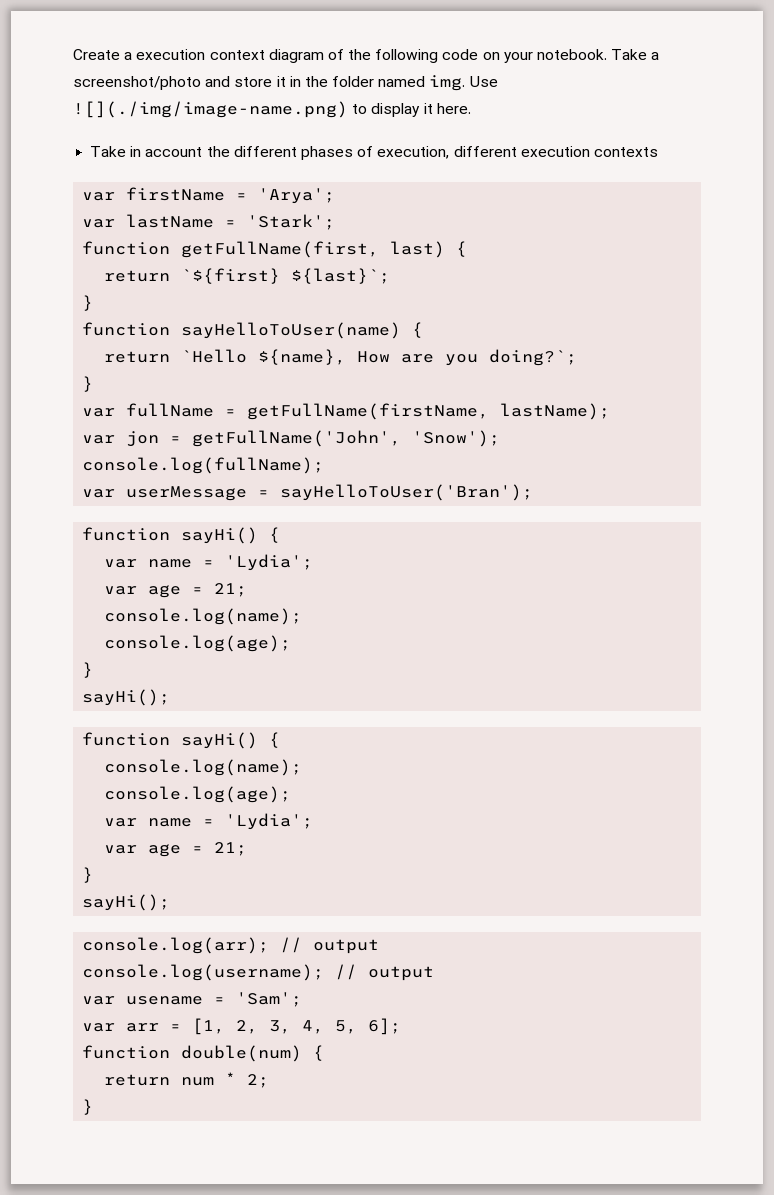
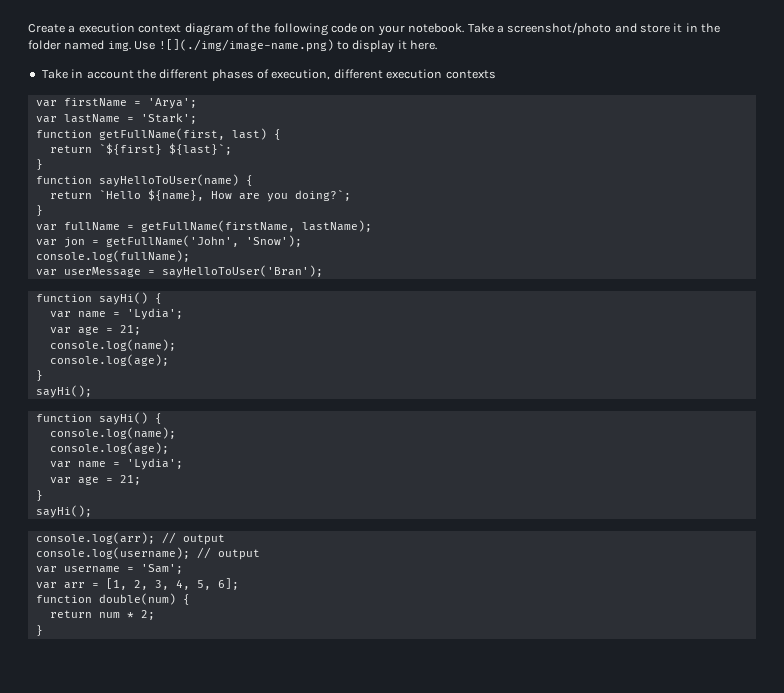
[126,996,204,1005] usename -> [63,566,120,573] username

